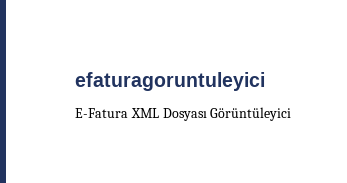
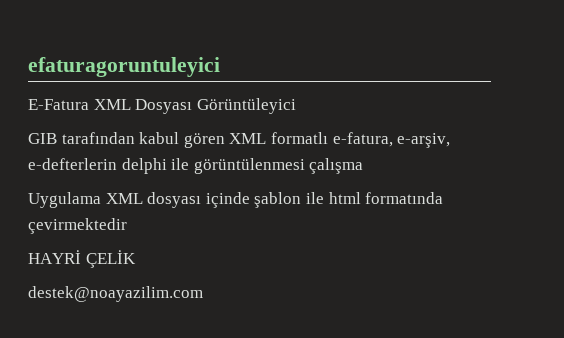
(292, 114) none -> [28,132,451,148] [28,158,364,174] [28,192,444,208] [28,218,127,234] [28,250,136,268] [28,286,203,302] // GIB tarafından kabul gören XML formatlı e-fatura, e-arşiv, e-defterlerin delphi ile görüntülenmesi çalışma // Uygulama XML dosyası içinde şablon ile html formatında çevirmektedir // HAYRİ ÇELİK // destek@noayazilim.com

